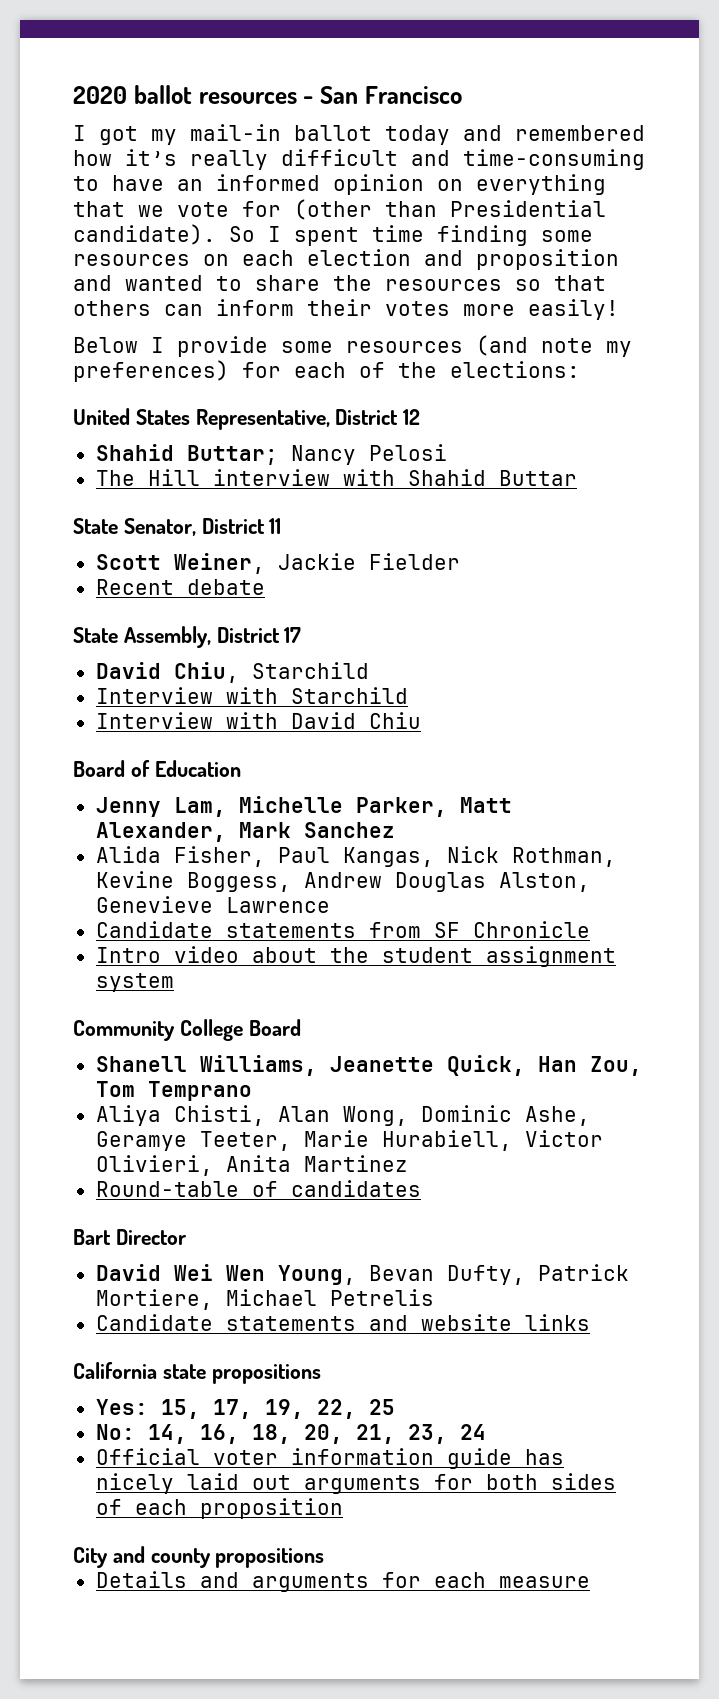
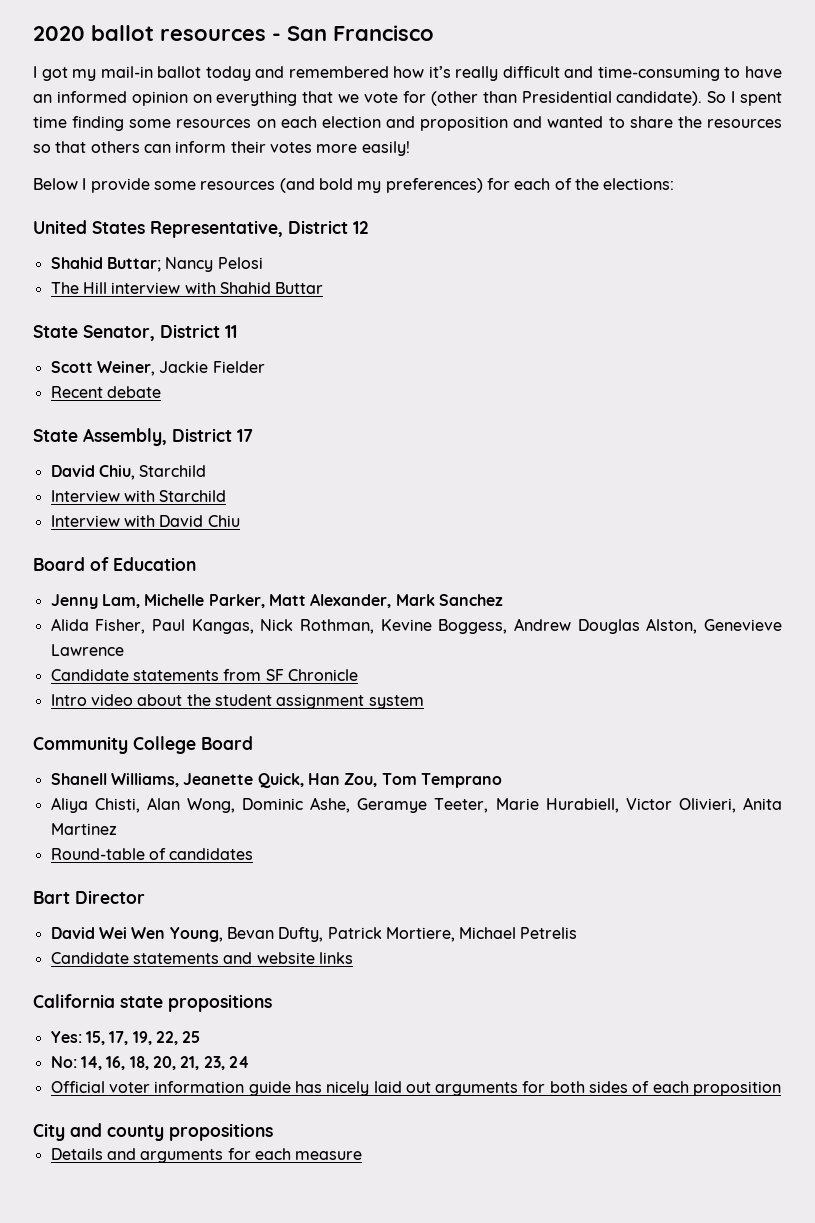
[541,338,593,353] note -> [318,178,353,190] bold

